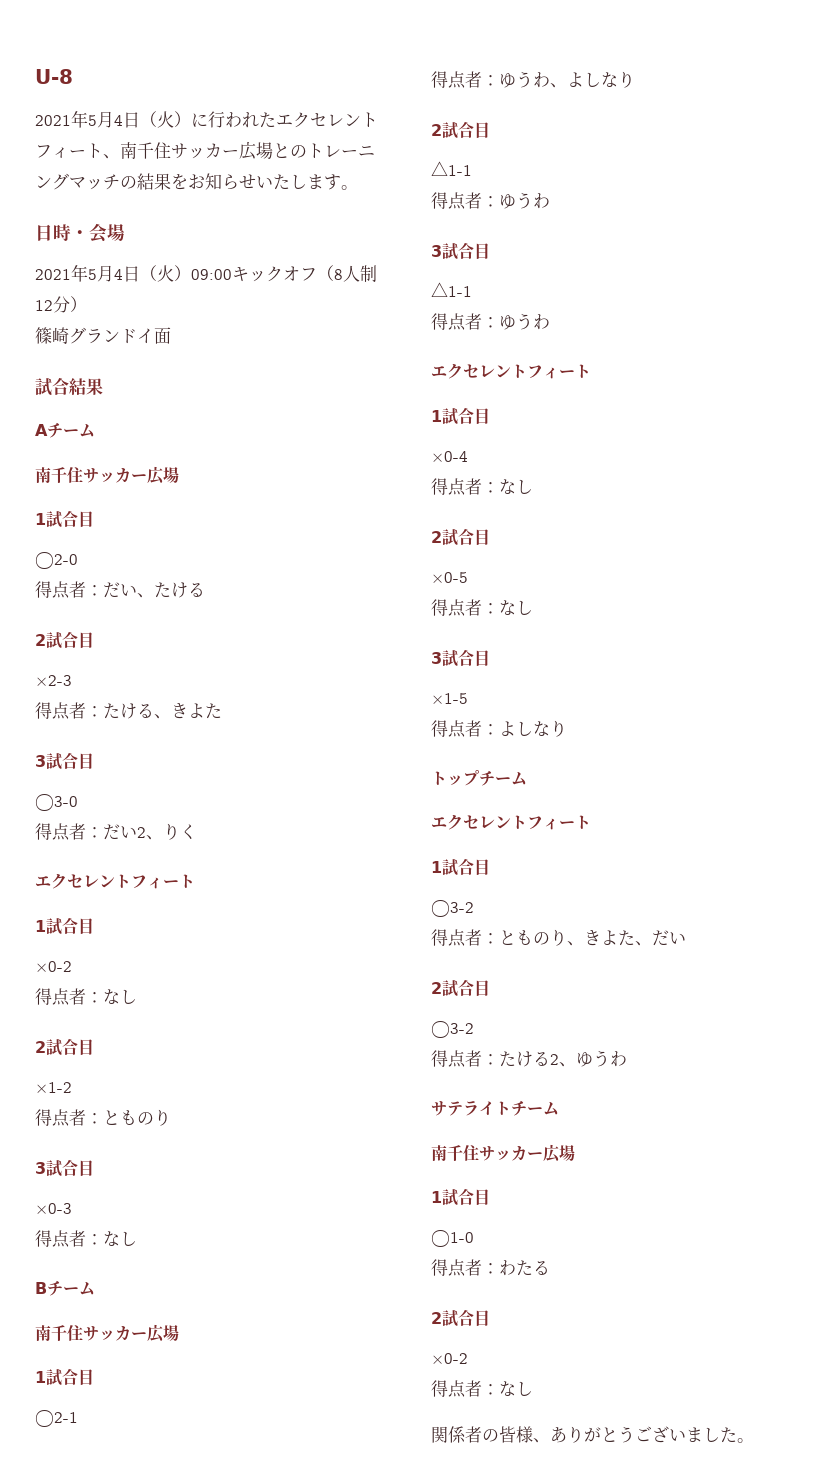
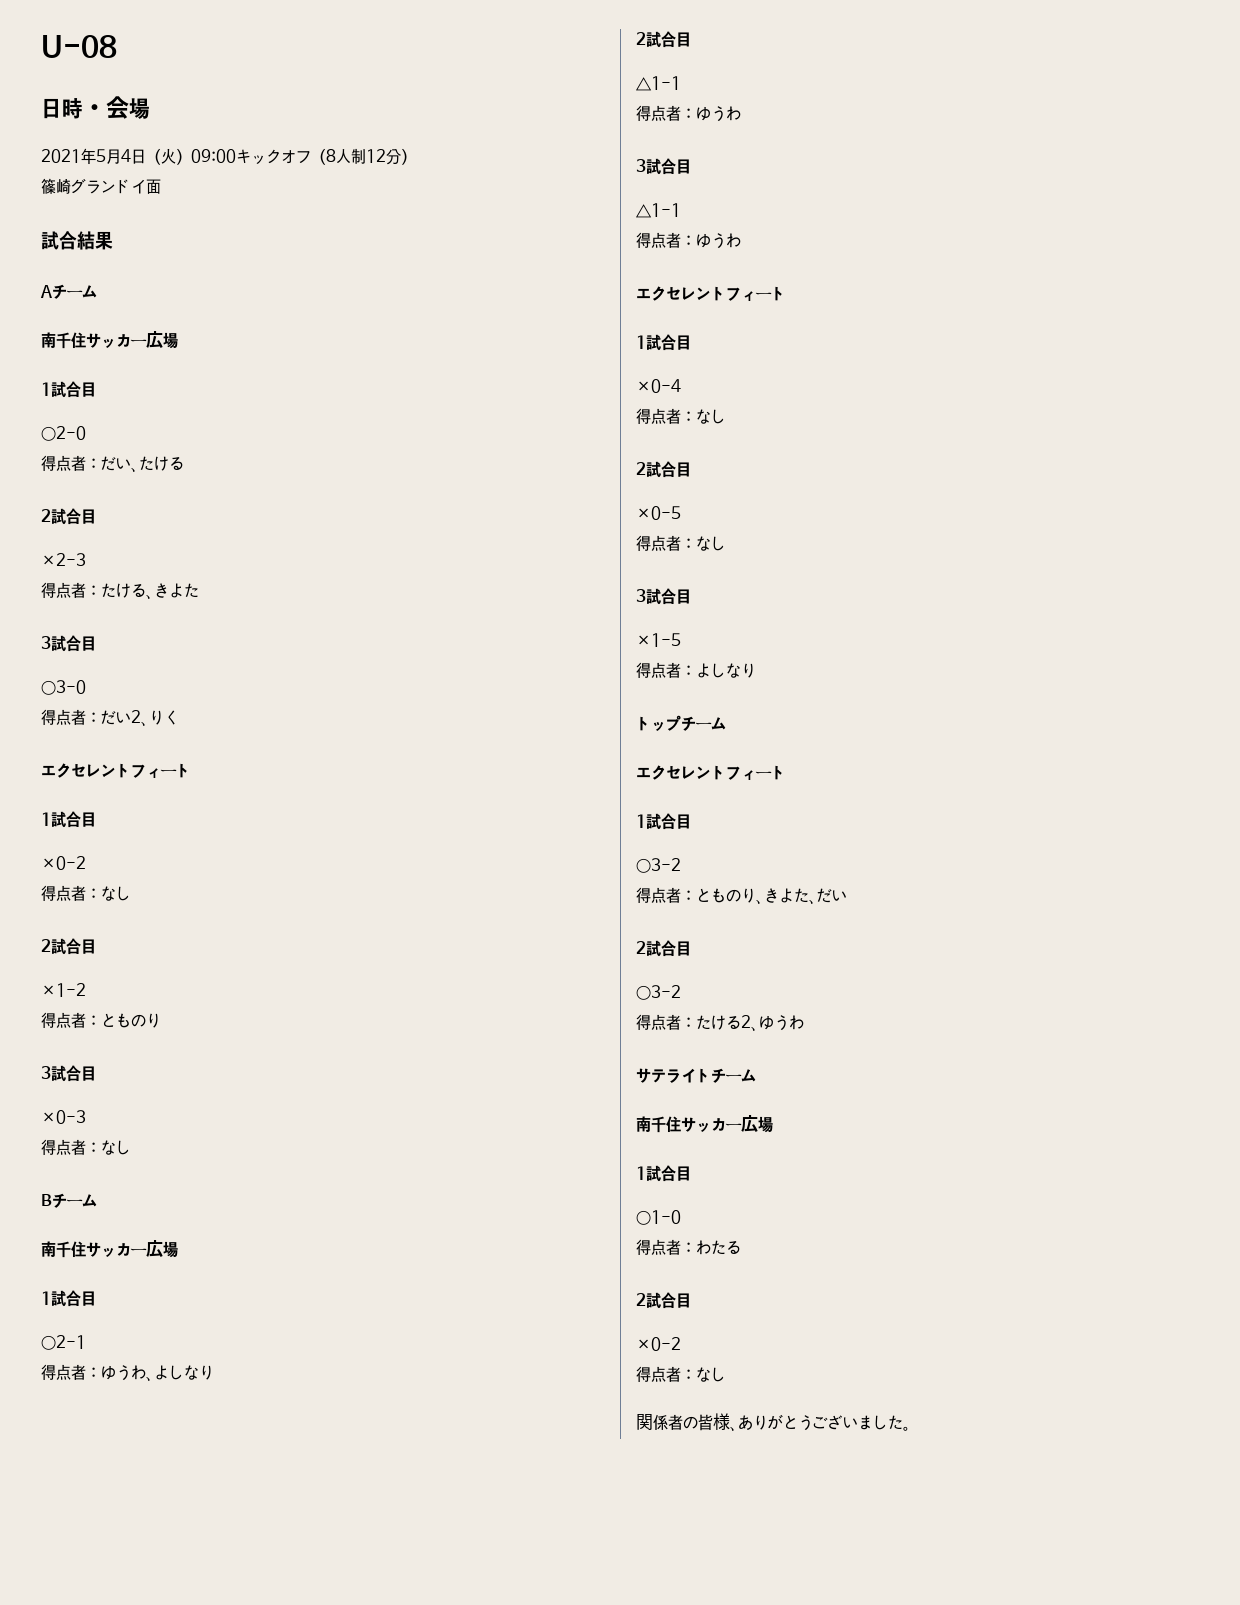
[35,69,73,84] [35,110,378,128] [35,141,375,160] [35,173,358,190] U-8 // 2021年5月4日（火）に行われたエクセレントフィート、南千住サッカー広場とのトレーニングマッチの結果をお知らせいたします。 -> [41,35,117,58] U-08

